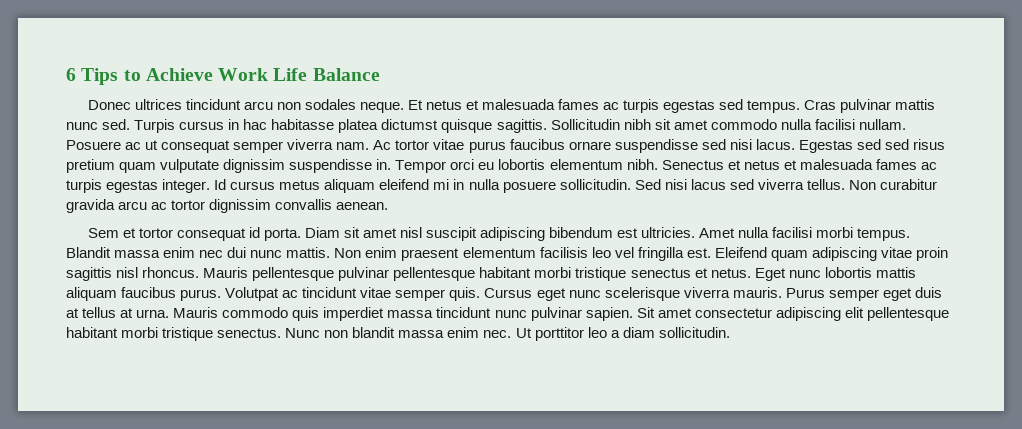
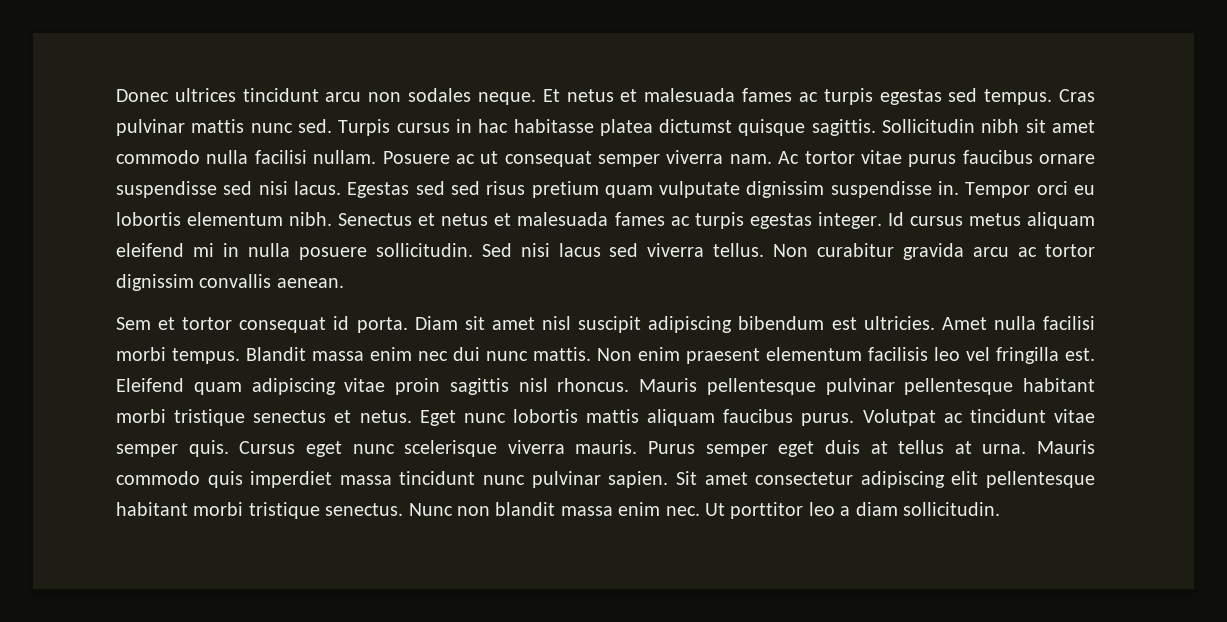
[66,68,380,85] 6 Tips to Achieve Work Life Balance // -> (116, 95) none

